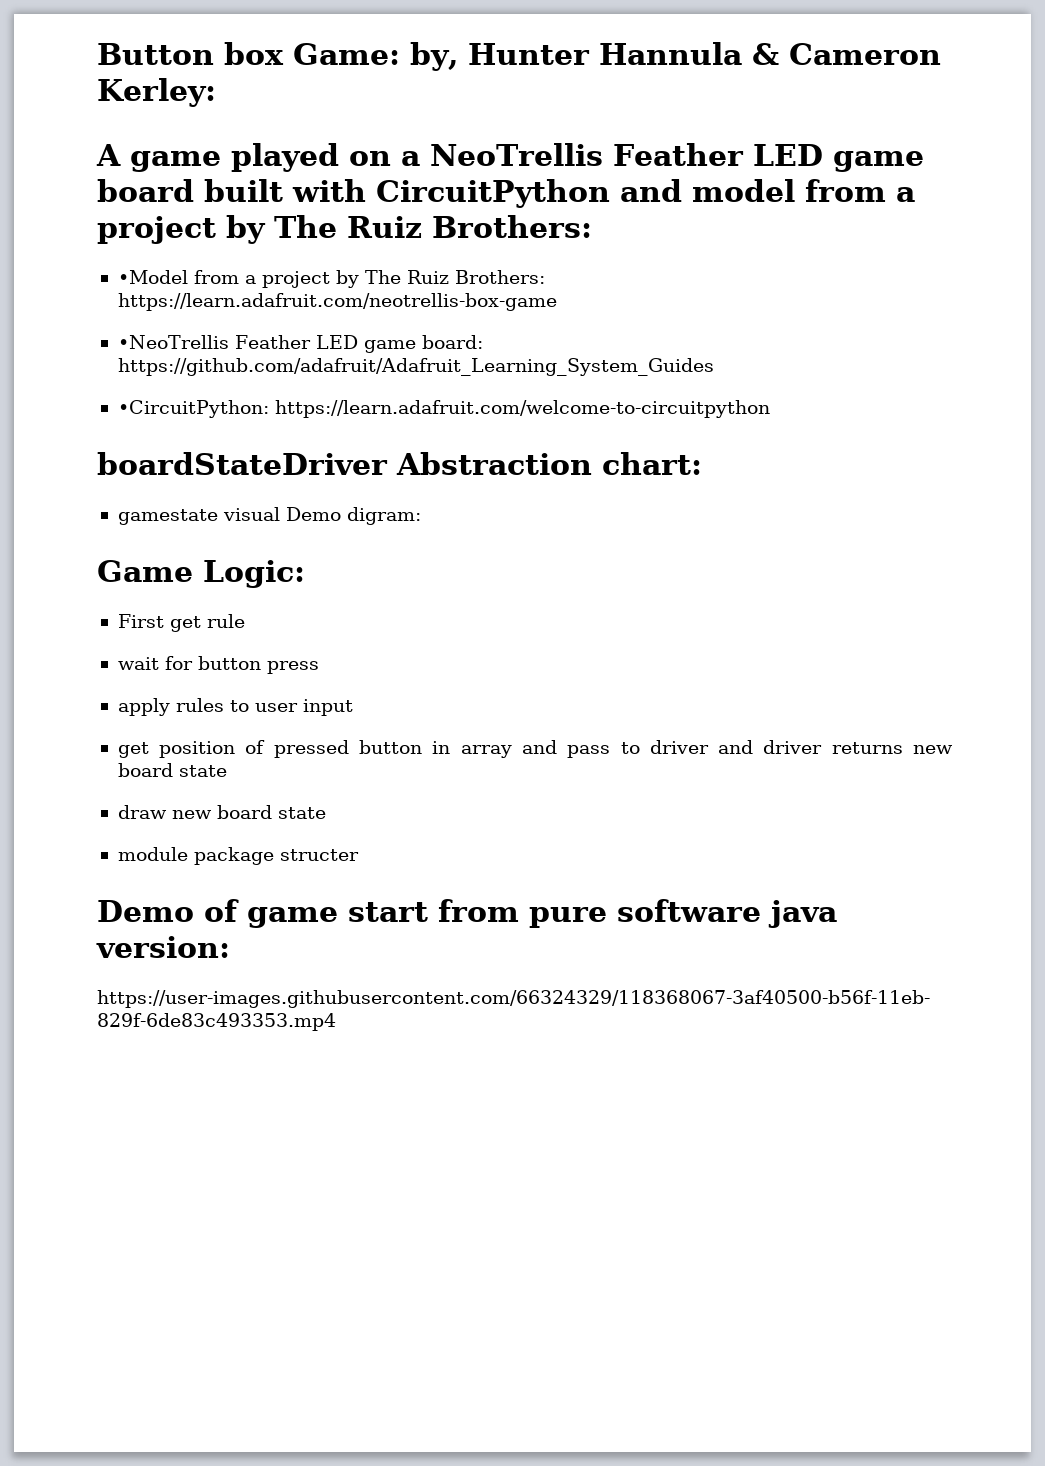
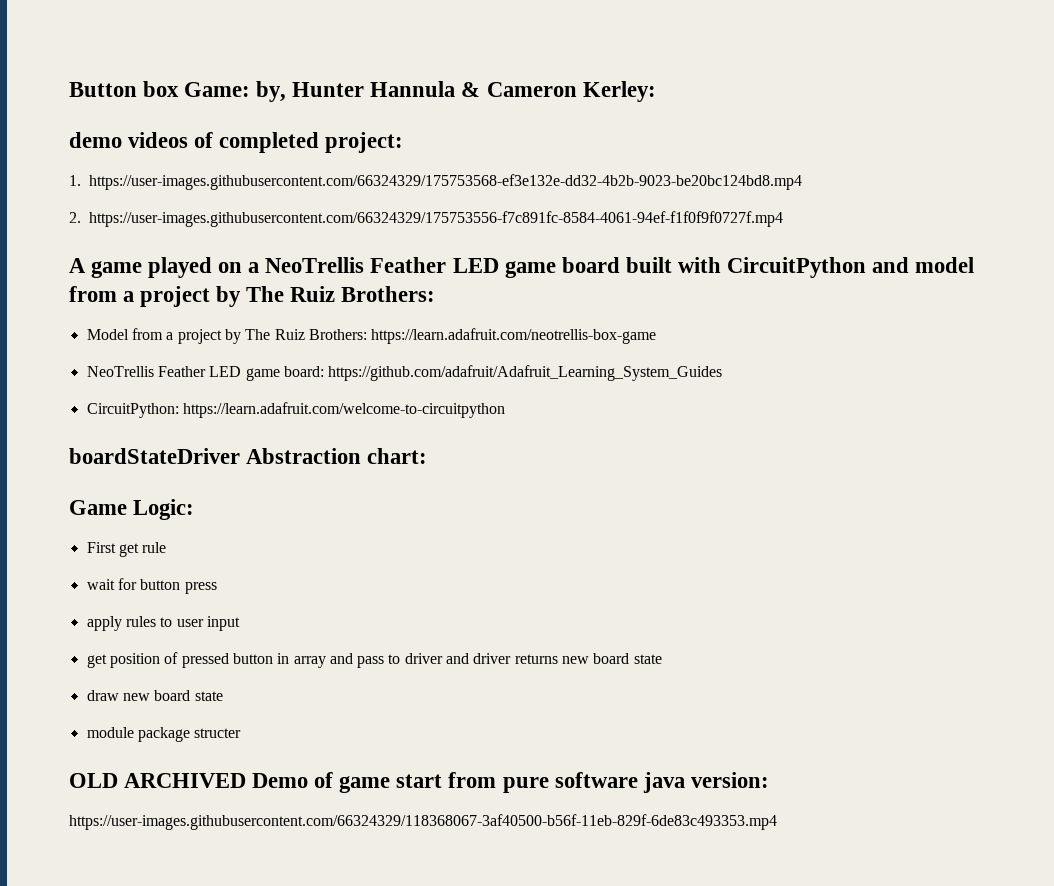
(216, 92) none -> [69,132,404,153] [69,174,802,190] [69,211,783,227] // demo videos of completed project: // 1. https://user-images.githubusercontent.com/66324329/175753568-ef3e132e-dd32-4b2b-9023-be20bc124bd8.mp4 // 2. https://user-images.githubusercontent.com/66324329/175753556-f7c891fc-8584-4061-94ef-f1f0f9f0727f.mp4
[117,270,188,284] •Model -> [86,329,129,340] Model
[117,335,229,349] •NeoTrellis -> [86,366,154,377] NeoTrellis
[117,400,269,418] •CircuitPython: -> [86,403,179,418] CircuitPython:
[117,507,421,525] // gamestate visual Demo digram: -> (428, 456) none
(359, 855) none -> [69,773,247,788] OLD ARCHIVED

